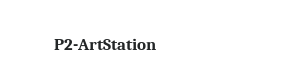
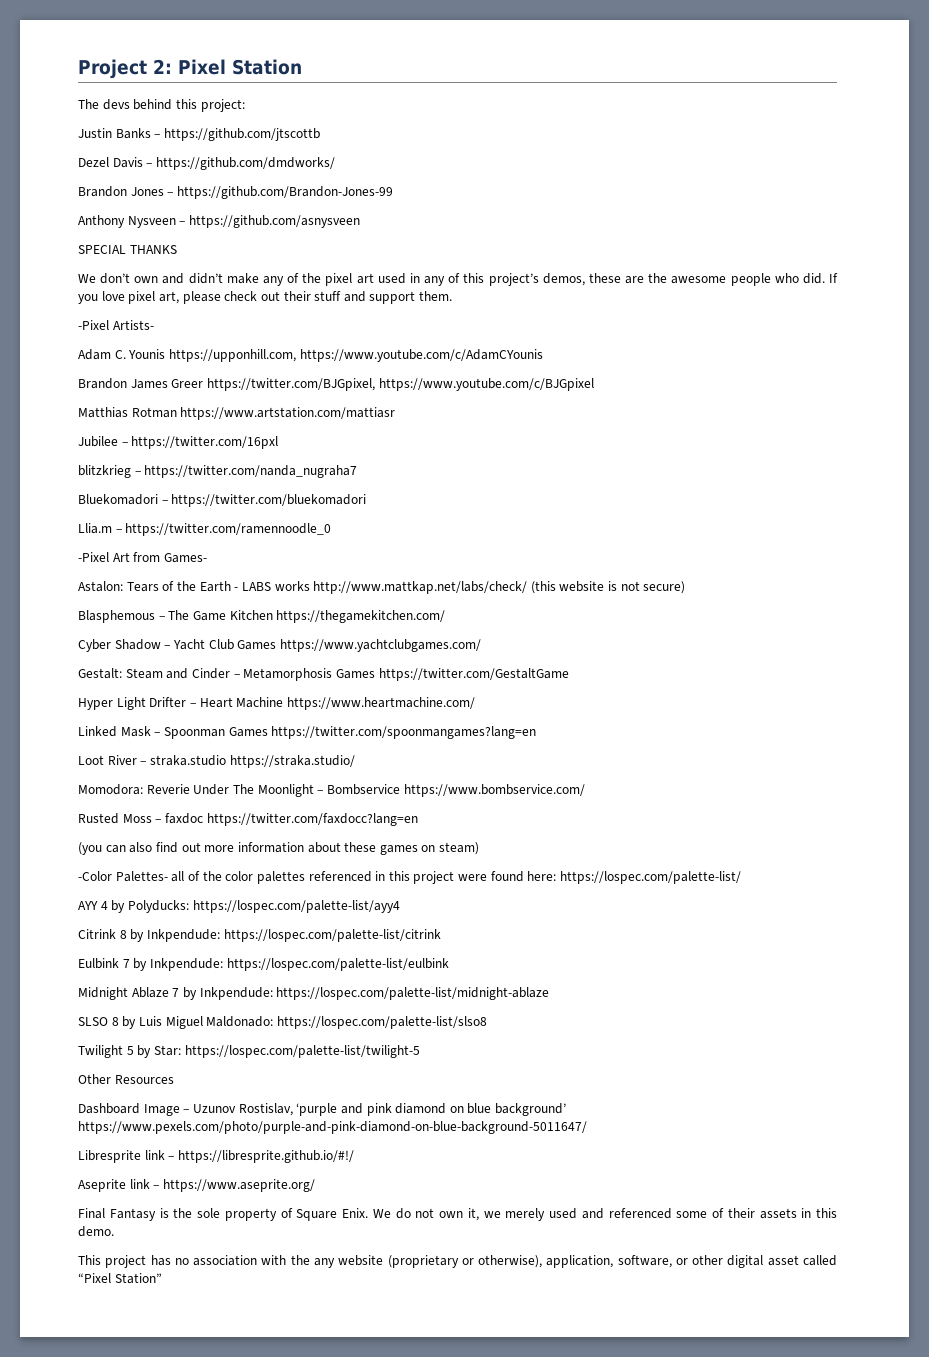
[54,38,156,50] P2-ArtStation -> [78,59,302,79] [78,99,245,112] [78,128,320,141] [78,157,335,170] [78,186,393,199] [78,215,360,228] [78,245,177,254] [78,273,838,286] [78,291,453,304] [78,320,154,330] [78,349,543,362] [78,378,594,391] [78,407,396,420] [78,436,279,449] [78,465,358,478] [78,494,367,507] [78,523,332,536] [78,552,207,563] [78,581,686,594] [78,610,446,623] [78,639,481,652] [78,668,569,681] [78,697,475,710] [78,726,537,739] [78,755,355,768] [78,784,585,797] [78,813,418,826] [78,842,480,855] [78,871,742,884] [78,900,400,913] [78,929,441,942] [78,958,449,971] [78,987,550,1000] [78,1016,487,1029] [78,1045,420,1058] [78,1074,174,1084] [78,1103,567,1116] [78,1121,587,1134] [78,1150,354,1163] [78,1179,315,1192] [78,1208,837,1221] [78,1226,114,1237] [78,1255,838,1268] [78,1273,162,1284] Project 2: Pixel Station // The devs behind this project: // Justin Banks – https://github.com/jtscottb // Dezel Davis – https://github.com/dmdworks/ // Brandon Jones – https://github.com/Brandon-Jones-99 // Anthony Nysveen – https://github.com/asnysveen // SPECIAL THANKS // We don’t own and didn’t make any of the pixel art used in any of this project’s demos, these are the awesome people who did. If you love pixel art, please check out their stuff and support them. // -Pixel Artists- // Adam C. Younis https://upponhill.com, https://www.youtube.com/c/AdamCYounis // Brandon James Greer https://twitter.com/BJGpixel, https://www.youtube.com/c/BJGpixel // Matthias Rotman https://www.artstation.com/mattiasr // Jubilee – https://twitter.com/16pxl // blitzkrieg – https://twitter.com/nanda_nugraha7 // Bluekomadori – https://twitter.com/bluekomadori // Llia.m – https://twitter.com/ramennoodle_0 // -Pixel Art from Games- // Astalon: Tears of the Earth - LABS works http://www.mattkap.net/labs/check/ (this website is not secure) // Blasphemous – The Game Kitchen https://thegamekitchen.com/ // Cyber Shadow – Yacht Club Games https://www.yachtclubgames.com/ // Gestalt: Steam and Cinder – Metamorphosis Games https://twitter.com/GestaltGame // Hyper Light Drifter – Heart Machine https://www.heartmachine.com/ // Linked Mask – Spoonman Games https://twitter.com/spoonmangames?lang=en // Loot River – straka.studio https://straka.studio/ // Momodora: Reverie Under The Moonlight – Bombservice https://www.bombservice.com/ // Rusted Moss – faxdoc https://twitter.com/faxdocc?lang=en // (you can also find out more information about these games on steam) // -Color Palettes- all of the color palettes referenced in this project were found here: https://lospec.com/palette-list/ // AYY 4 by Polyducks: https://lospec.com/palette-list/ayy4 // Citrink 8 by Inkpendude: https://lospec.com/palette-list/citrink // Eulbink 7 by Inkpendude: https://lospec.com/palette-list/eulbink // Midnight Ablaze 7 by Inkpendude: https://lospec.com/palette-list/midnight-ablaze // SLSO 8 by Luis Miguel Maldonado: https://lospec.com/palette-list/slso8 // Twilight 5 by Star: https://lospec.com/palette-list/twilight-5 // Other Resources // Dashboard Image – Uzunov Rostislav, ‘purple and pink diamond on blue background’ https://www.pexels.com/photo/purple-and-pink-diamond-on-blue-background-5011647/ // Libresprite link – https://libresprite.github.io/#!/ // Aseprite link – https://www.aseprite.org/ // Final Fantasy is the sole property of Square Enix. We do not own it, we merely used and referenced some of their assets in this demo. // This project has no association with the any website (proprietary or otherwise), application, software, or other digital asset called “Pixel Station”

